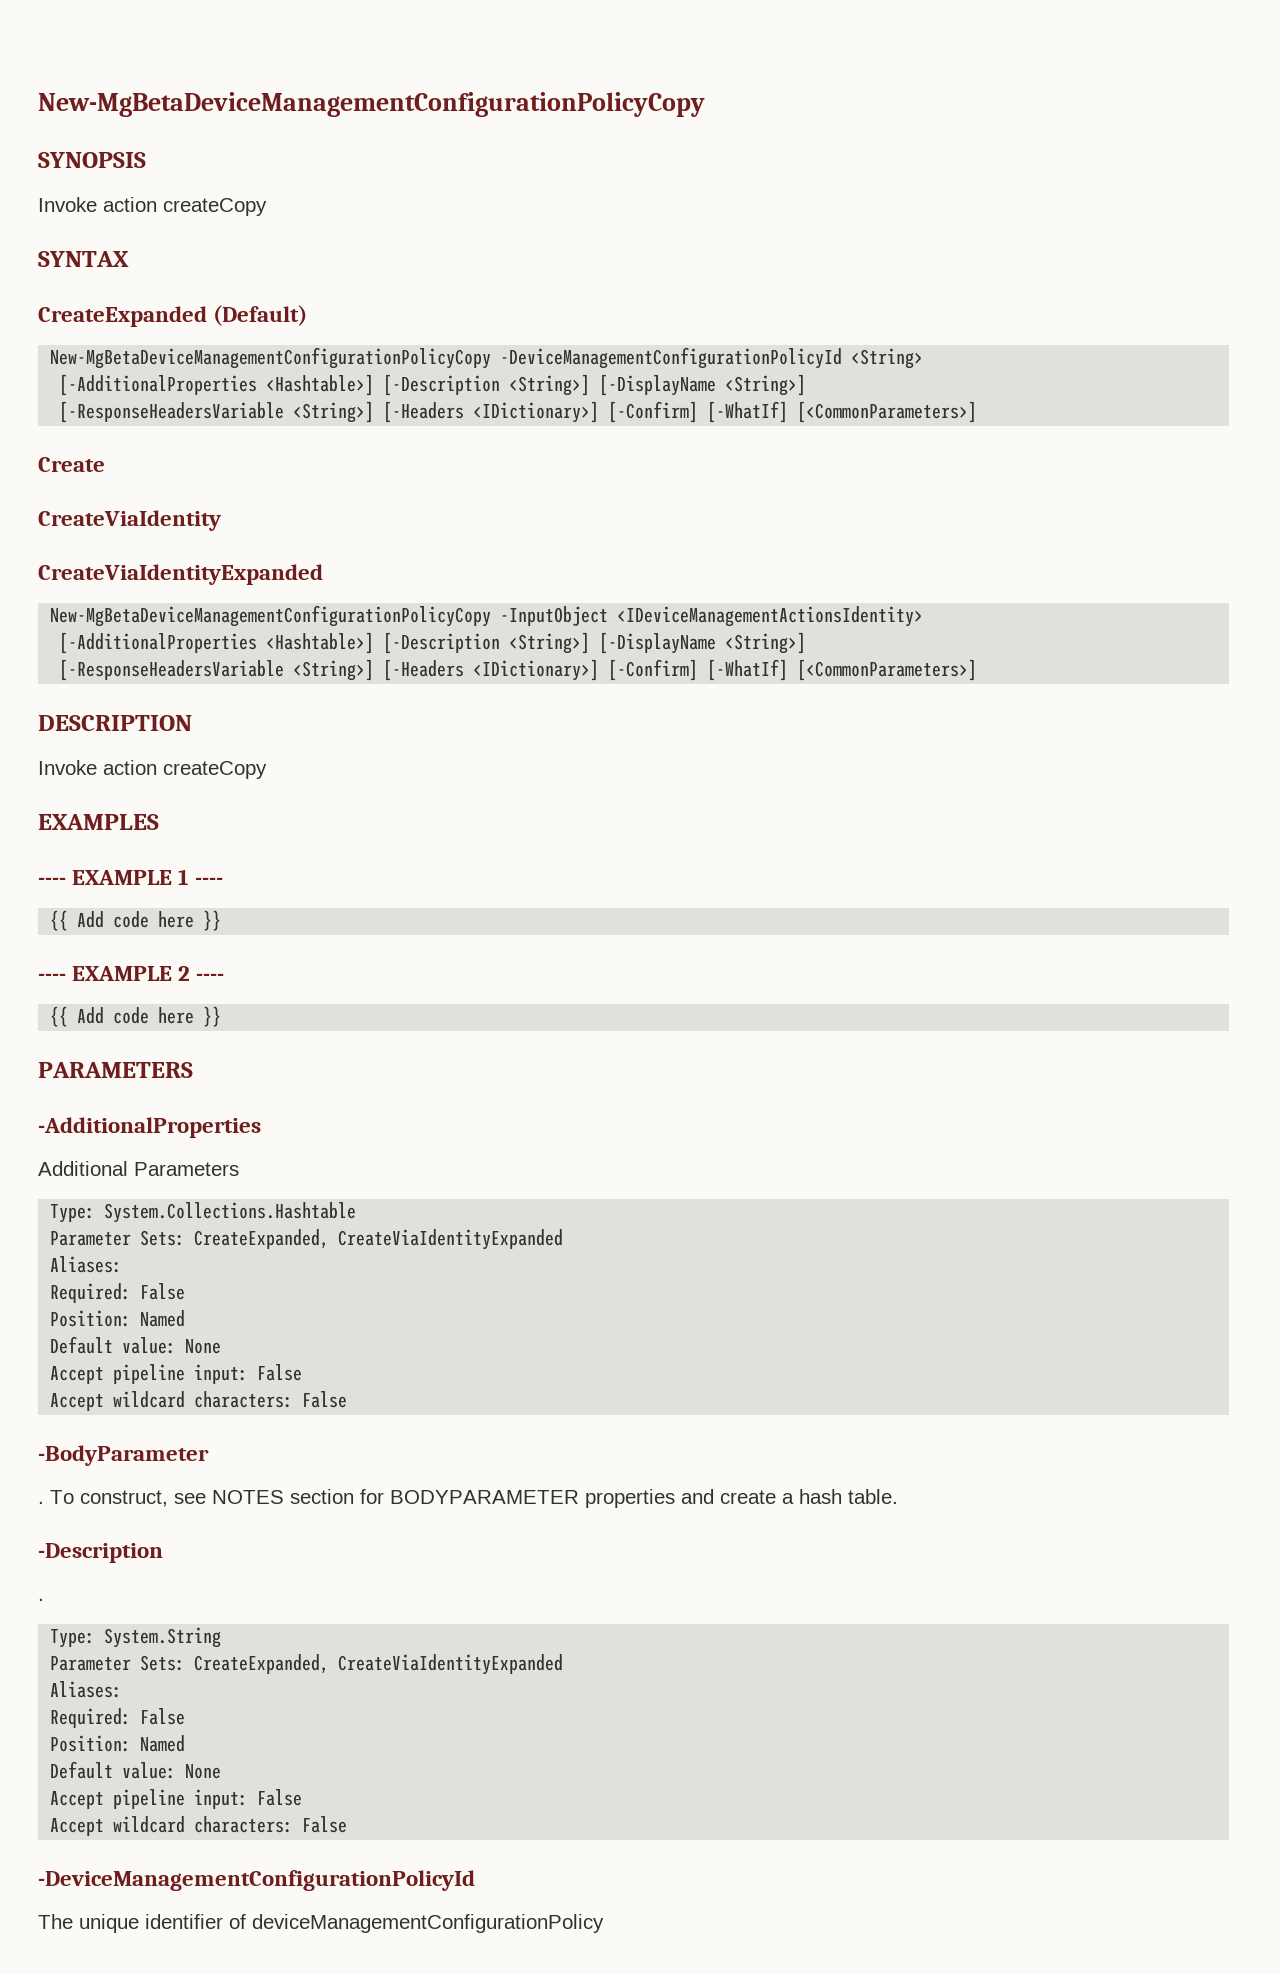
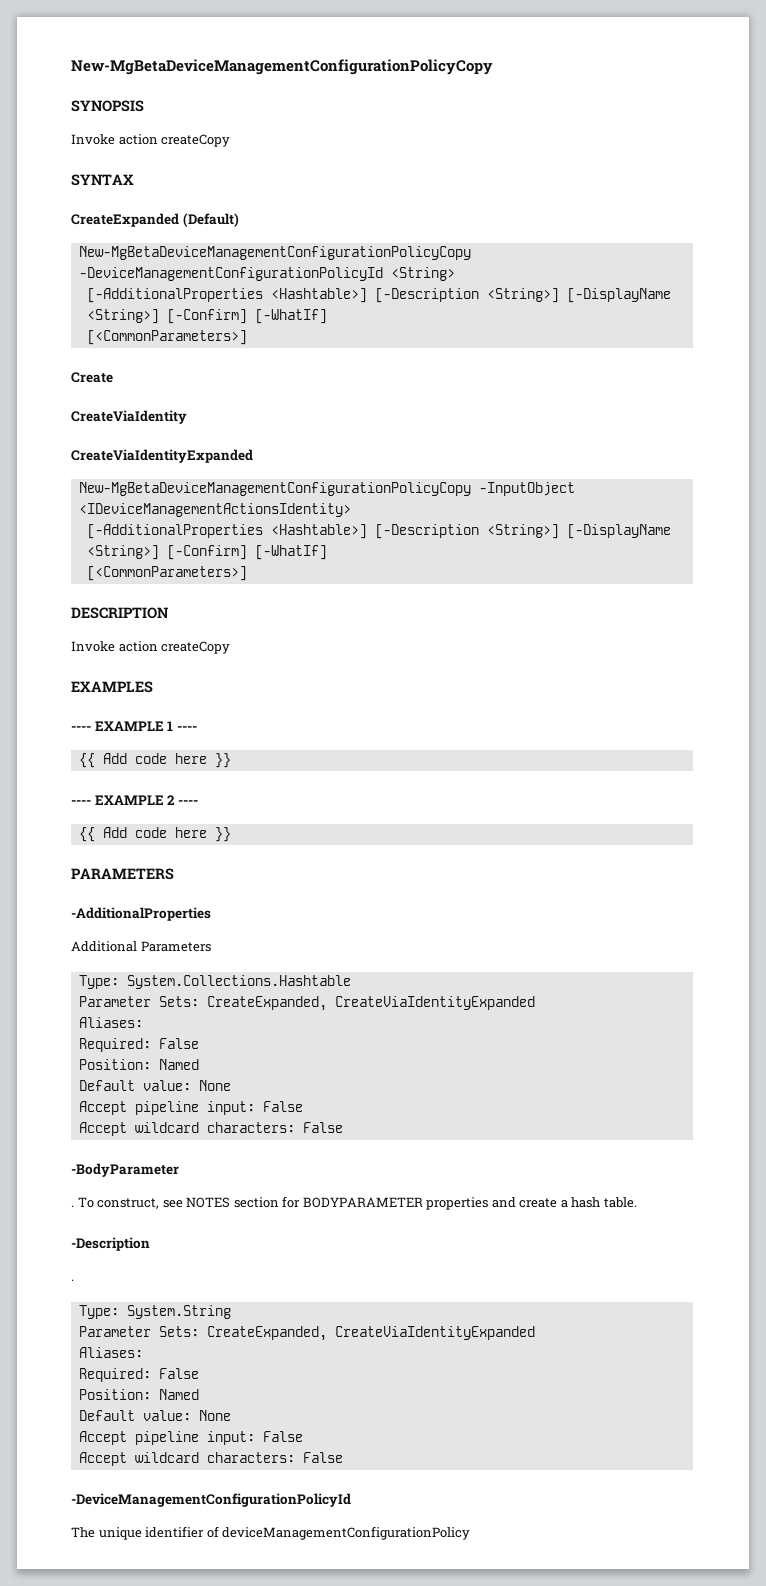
[59,401,789,423] // [-ResponseHeadersVariable <String>] [-Headers <IDictionary>] [-Confirm] [-WhatIf] -> [166,309,327,324] [-Confirm] [-WhatIf] //
[59,659,789,681] // [-ResponseHeadersVariable <String>] [-Headers <IDictionary>] [-Confirm] [-WhatIf] -> [166,545,327,560] [-Confirm] [-WhatIf] //

